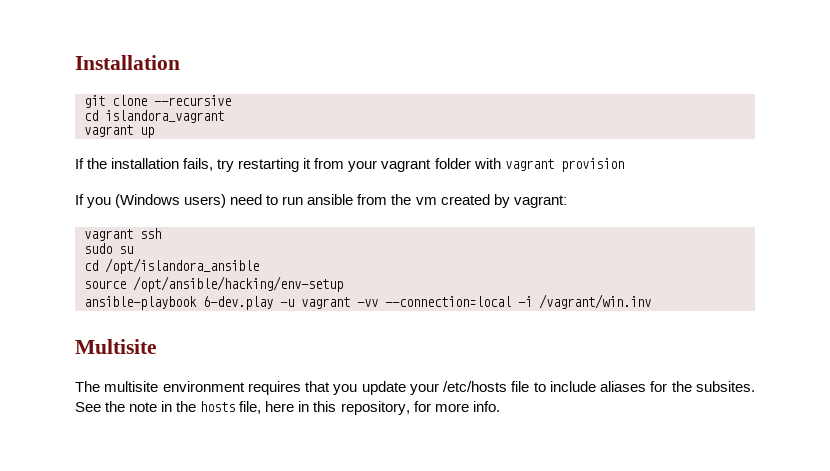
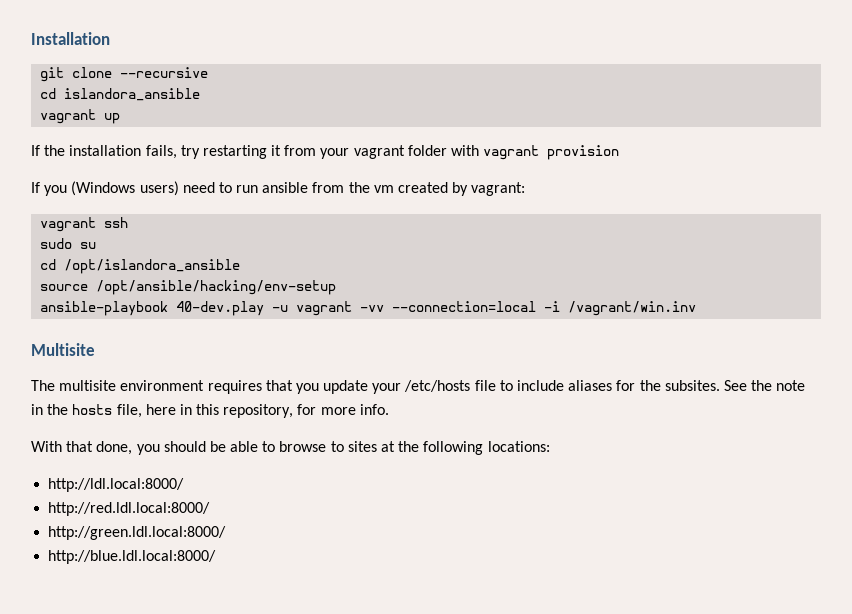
[105,110,224,123] islandora_vagrant -> [64,88,201,101] islandora_ansible
[203,296,273,310] 6-dev.play -> [176,301,265,316] 40-dev.play
(500, 406) none -> [31,441,550,455] [48,478,185,492] [48,502,211,516] [48,526,227,540] [48,550,217,564] // With that done, you should be able to browse to sites at the following locations: // http://ldl.local:8000/ // http://red.ldl.local:8000/ // http://green.ldl.local:8000/ // http://blue.ldl.local:8000/

